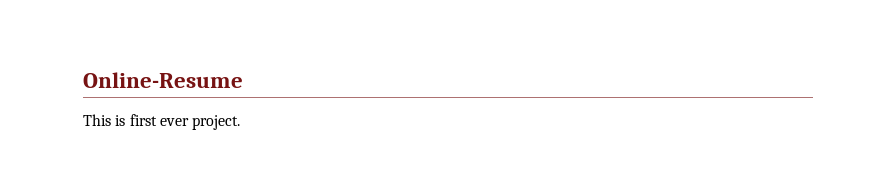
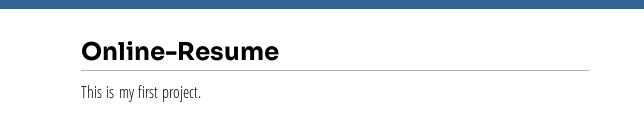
[129,114,189,126] first ever -> [118,85,158,102] my first

